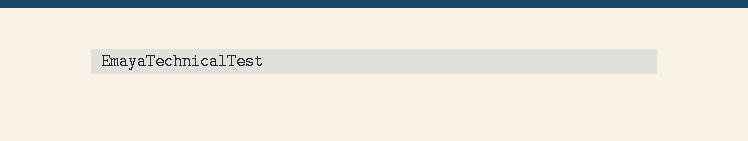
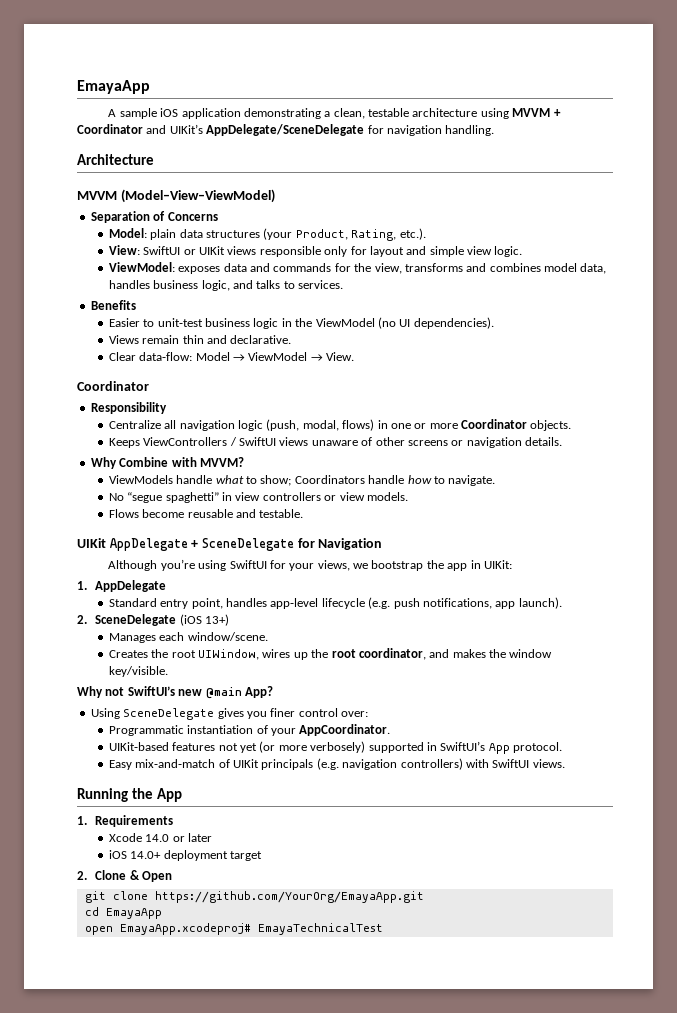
(101, 61) none -> [77,80,150,94] [108,108,561,119] [77,124,495,136] [77,154,154,165] [77,189,275,203] [90,211,218,223] [108,228,426,241] [108,245,523,257] [108,262,607,274] [108,280,344,291] [90,300,136,310] [108,317,494,329] [108,335,292,344] [108,352,355,361] [77,381,149,391] [90,402,167,414] [108,419,572,431] [108,437,563,448] [90,457,244,469] [108,475,496,486] [108,492,408,503] [108,509,304,518] [77,538,383,551] [108,559,512,571] [77,580,167,592] [108,597,562,609] [77,614,229,626] [108,632,268,643] [108,648,553,660] [108,666,168,677] [77,686,273,699] [90,708,368,720] [108,724,391,736] [108,741,563,754] [108,758,565,770] [77,788,182,802] [77,815,174,827] [108,833,213,842] [108,850,263,861] [77,870,172,882] [84,891,424,903] [84,907,162,919] [84,923,251,935] EmayaApp // A sample iOS application demonstrating a clean, testable architecture using MVVM + Coordinator and UIKit’s AppDelegate/SceneDelegate for navigation handling. // Architecture // MVVM (Model–View–ViewModel) // Separation of Concerns // Model: plain data structures (your Product, Rating, etc.). // View: SwiftUI or UIKit views responsible only for layout and simple view logic. // ViewModel: exposes data and commands for the view, transforms and combines model data, handles business logic, and talks to services. // Benefits // Easier to unit‑test business logic in the ViewModel (no UI dependencies). // Views remain thin and declarative. // Clear data‑flow: Model → ViewModel → View. // Coordinator // Responsibility // Centralize all navigation logic (push, modal, flows) in one or more Coordinator objects. // Keeps ViewControllers / SwiftUI views unaware of other screens or navigation details. // Why Combine with MVVM? // ViewModels handle what to show; Coordinators handle how to navigate. // No “segue spaghetti” in view controllers or view models. // Flows become reusable and testable. // UIKit AppDelegate + SceneDelegate for Navigation // Although you’re using SwiftUI for your views, we bootstrap the app in UIKit: // 1. AppDelegate // Standard entry point, handles app‑level lifecycle (e.g. push notifications, app launch). // 2. SceneDelegate (iOS 13+) // Manages each window/scene. // Creates the root UIWindow, wires up the root coordinator, and makes the window key/visible. // Why not SwiftUI’s new @main App? // Using SceneDelegate gives you finer control over: // Programmatic instantiation of your AppCoordinator. // UIKit‑based features not yet (or more verbosely) supported in SwiftUI’s App protocol. // Easy mix‑and‑match of UIKit principals (e.g. navigation controllers) with SwiftUI views. // Running the App // 1. Requirements // Xcode 14.0 or later // iOS 14.0+ deployment target // 2. Clone & Open // git clone https://github.com/YourOrg/EmayaApp.git // cd EmayaApp // open EmayaApp.xcodeproj#

